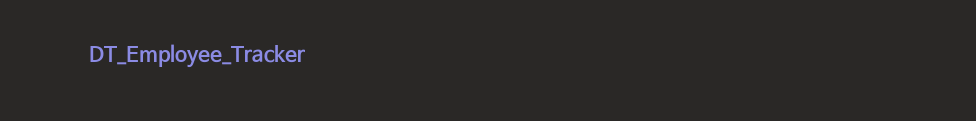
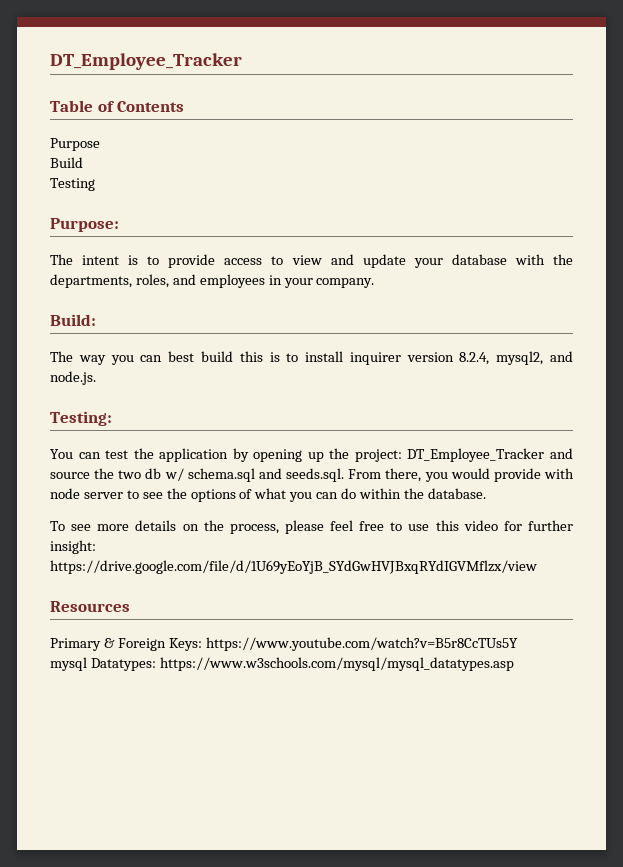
[89,44,305,68] DT_Employee_Tracker -> [50,53,242,70] [50,100,185,112] [50,138,100,151] [50,157,83,168] [50,178,95,191] [50,218,119,232] [50,254,574,268] [50,274,375,288] [50,314,96,326] [50,351,573,365] [50,371,96,385] [50,411,112,426] [50,448,573,462] [50,468,574,482] [50,488,486,502] [50,520,573,534] [50,540,96,554] [50,560,537,574] [50,601,130,612] [50,637,518,651] [50,657,514,671] DT_Employee_Tracker // Table of Contents // Purpose // Build // Testing // Purpose: // The intent is to provide access to view and update your database with the departments, roles, and employees in your company. // Build: // The way you can best build this is to install inquirer version 8.2.4, mysql2, and node.js. // Testing: // You can test the application by opening up the project: DT_Employee_Tracker and source the two db w/ schema.sql and seeds.sql. From there, you would provide with node server to see the options of what you can do within the database. // To see more details on the process, please feel free to use this video for further insight: https://drive.google.com/file/d/1U69yEoYjB_SYdGwHVJBxqRYdIGVMflzx/view // Resources // Primary & Foreign Keys: https://www.youtube.com/watch?v=B5r8CcTUs5Y // mysql Datatypes: https://www.w3schools.com/mysql/mysql_datatypes.asp

